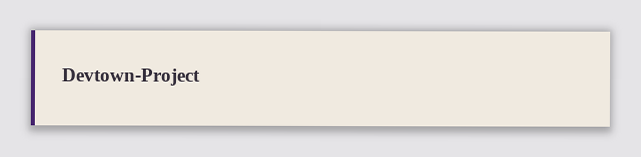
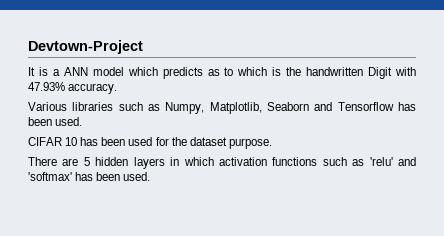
(201, 77) none -> [28,67,416,79] [28,82,118,94] [28,102,416,114] [28,117,83,126] [28,137,272,149] [28,157,416,169] [28,172,151,181] // It is a ANN model which predicts as to which is the handwritten Digit with 47.93% accuracy. // Various libraries such as Numpy, Matplotlib, Seaborn and Tensorflow has been used. // CIFAR 10 has been used for the dataset purpose. // There are 5 hidden layers in which activation functions such as 'relu' and 'softmax' has been used.

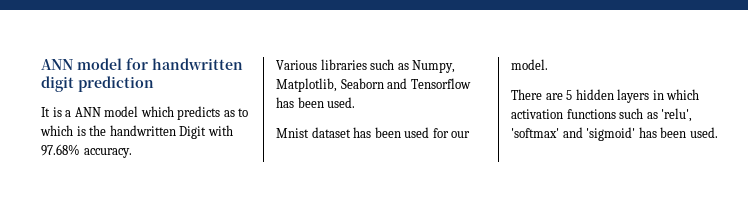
[28,40,143,54] Devtown-Project -> [41,58,243,70] [41,76,154,92] ANN model for handwritten digit prediction
[28,82,65,91] 47.93% -> [41,144,80,156] 97.68%
[28,137,78,146] CIFAR 10 -> [276,127,351,138] Mnist dataset
[171,137,272,149] the dataset purpose. -> [451,131,471,138] [511,59,548,70] our model.
[369,157,416,166] [28,172,72,181] 'relu' and 'softmax' -> [661,108,693,122] [511,127,636,141] 'relu', 'softmax' and 'sigmoid'

